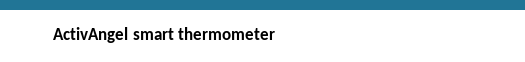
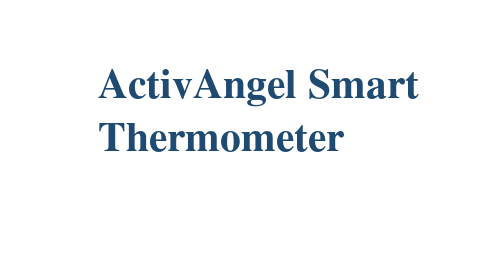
[132,27,276,40] smart thermometer -> [308,69,420,99] [98,123,344,152] Smart Thermometer

